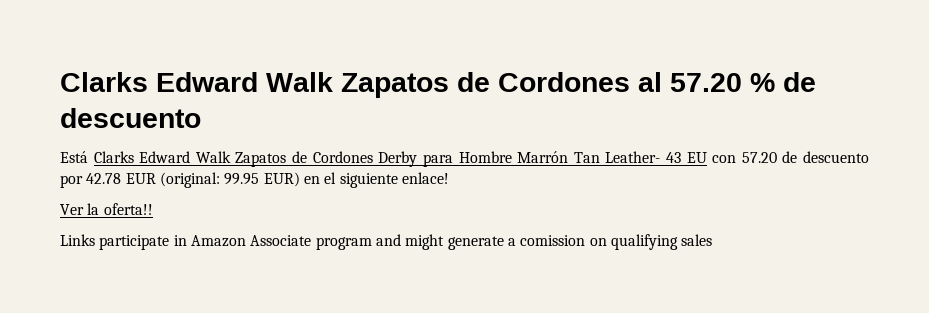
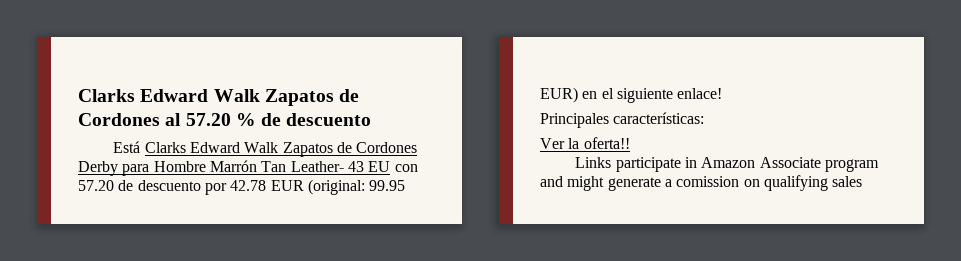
(449, 178) none -> [540,112,705,128] // Principales características:

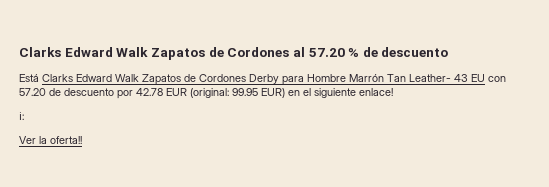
[540,112,705,128] Principales características: -> [19,112,24,120] ℹ:
[575,157,879,172] [540,175,863,191] // Links participate in Amazon Associate program and might generate a comission on qualifying sales -> (82, 140) none

